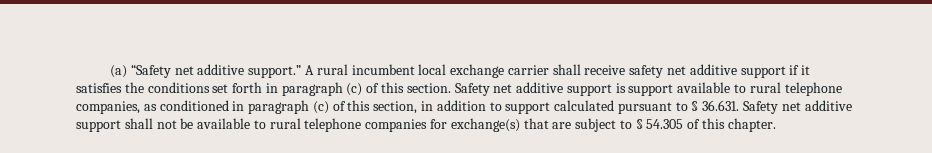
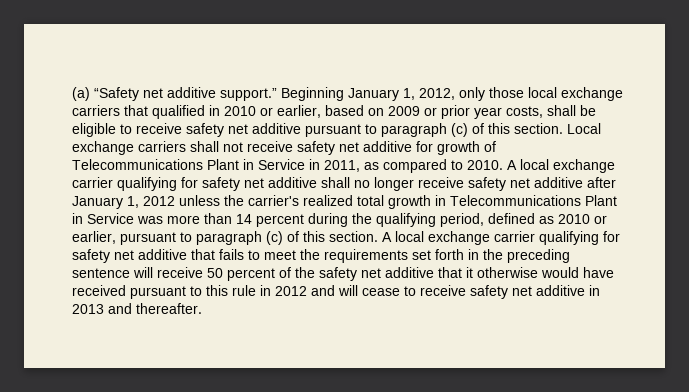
[304,64,811,78] [76,82,842,96] [76,100,852,114] [76,118,776,132] A rural incumbent local exchange carrier shall receive safety net additive support if it satisfies the conditions set forth in paragraph (c) of this section. Safety net additive support is support available to rural telephone companies, as conditioned in paragraph (c) of this section, in addition to support calculated pursuant to § 36.631. Safety net additive support shall not be available to rural telephone companies for exchange(s) that are subject to § 54.305 of this chapter. -> [281,87,623,101] [72,105,596,119] [72,123,601,137] [72,141,496,155] [72,159,615,173] [72,177,616,191] [72,195,617,209] [72,213,607,227] [72,231,620,245] [72,249,570,263] [72,267,614,281] [72,285,600,299] [72,303,202,314] Beginning January 1, 2012, only those local exchange carriers that qualified in 2010 or earlier, based on 2009 or prior year costs, shall be eligible to receive safety net additive pursuant to paragraph (c) of this section. Local exchange carriers shall not receive safety net additive for growth of Telecommunications Plant in Service in 2011, as compared to 2010. A local exchange carrier qualifying for safety net additive shall no longer receive safety net additive after January 1, 2012 unless the carrier's realized total growth in Telecommunications Plant in Service was more than 14 percent during the qualifying period, defined as 2010 or earlier, pursuant to paragraph (c) of this section. A local exchange carrier qualifying for safety net additive that fails to meet the requirements set forth in the preceding sentence will receive 50 percent of the safety net additive that it otherwise would have received pursuant to this rule in 2012 and will cease to receive safety net additive in 2013 and thereafter.

